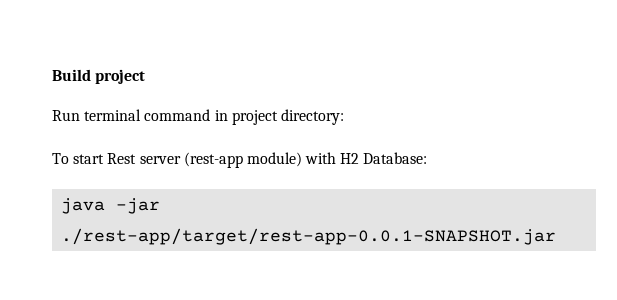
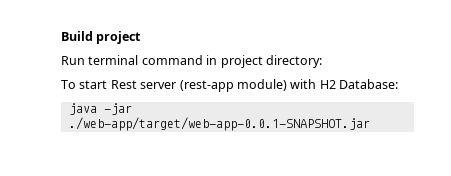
[61,228,557,245] ./rest-app/target/rest-app-0.0.1-SNAPSHOT.jar -> [68,117,370,131] ./web-app/target/web-app-0.0.1-SNAPSHOT.jar

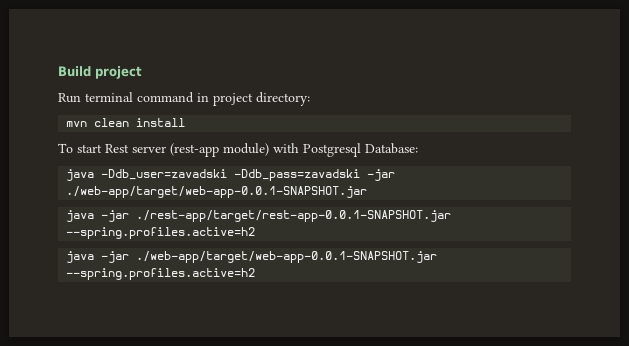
(322, 61) none -> [66,118,186,127] // mvn clean install
[319,80,336,89] H2 -> [303,143,361,157] Postgresql
(398, 84) none -> [66,169,396,181] [66,186,368,198] [66,210,452,222] [66,227,256,239] // java -Ddb_user=zavadski -Ddb_pass=zavadski -jar ./web-app/target/web-app-0.0.1-SNAPSHOT.jar // java -jar ./rest-app/target/rest-app-0.0.1-SNAPSHOT.jar --spring.profiles.active=h2
(370, 124) none -> [66,268,256,280] --spring.profiles.active=h2

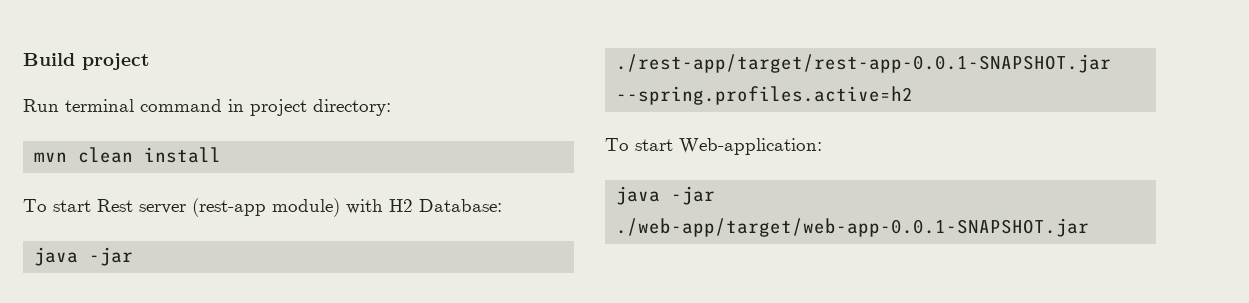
[303,143,361,157] Postgresql -> [389,199,413,212] H2
[66,169,396,181] [66,186,368,198] // java -Ddb_user=zavadski -Ddb_pass=zavadski -jar ./web-app/target/web-app-0.0.1-SNAPSHOT.jar -> (502, 205) none
(256, 233) none -> [605,138,822,155] // To start Web-application:
[66,268,256,280] --spring.profiles.active=h2 -> (1090, 227) none

